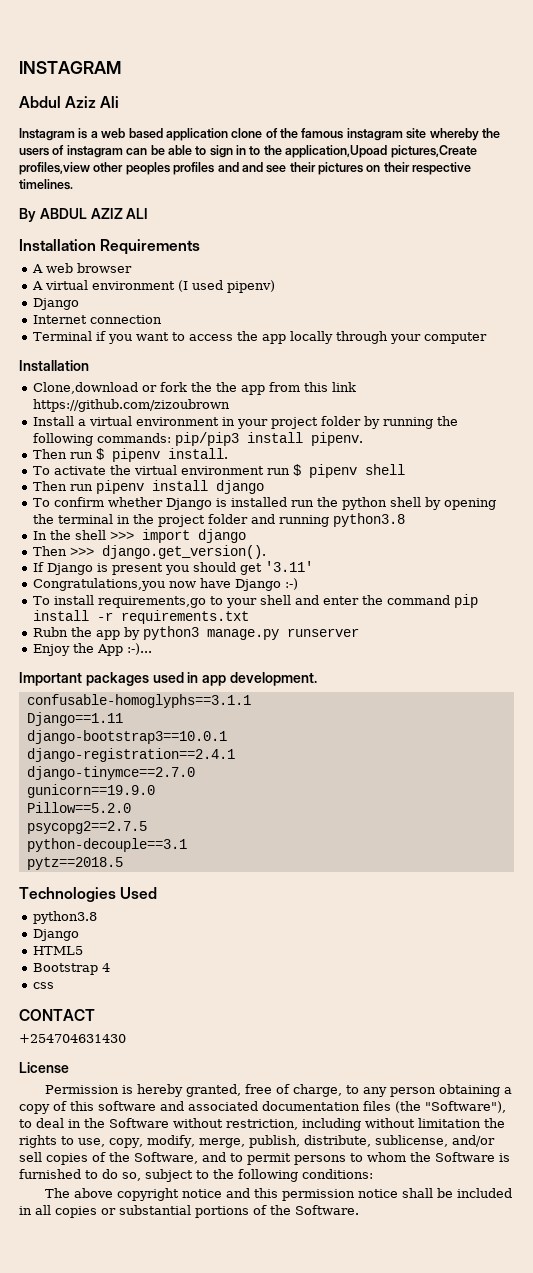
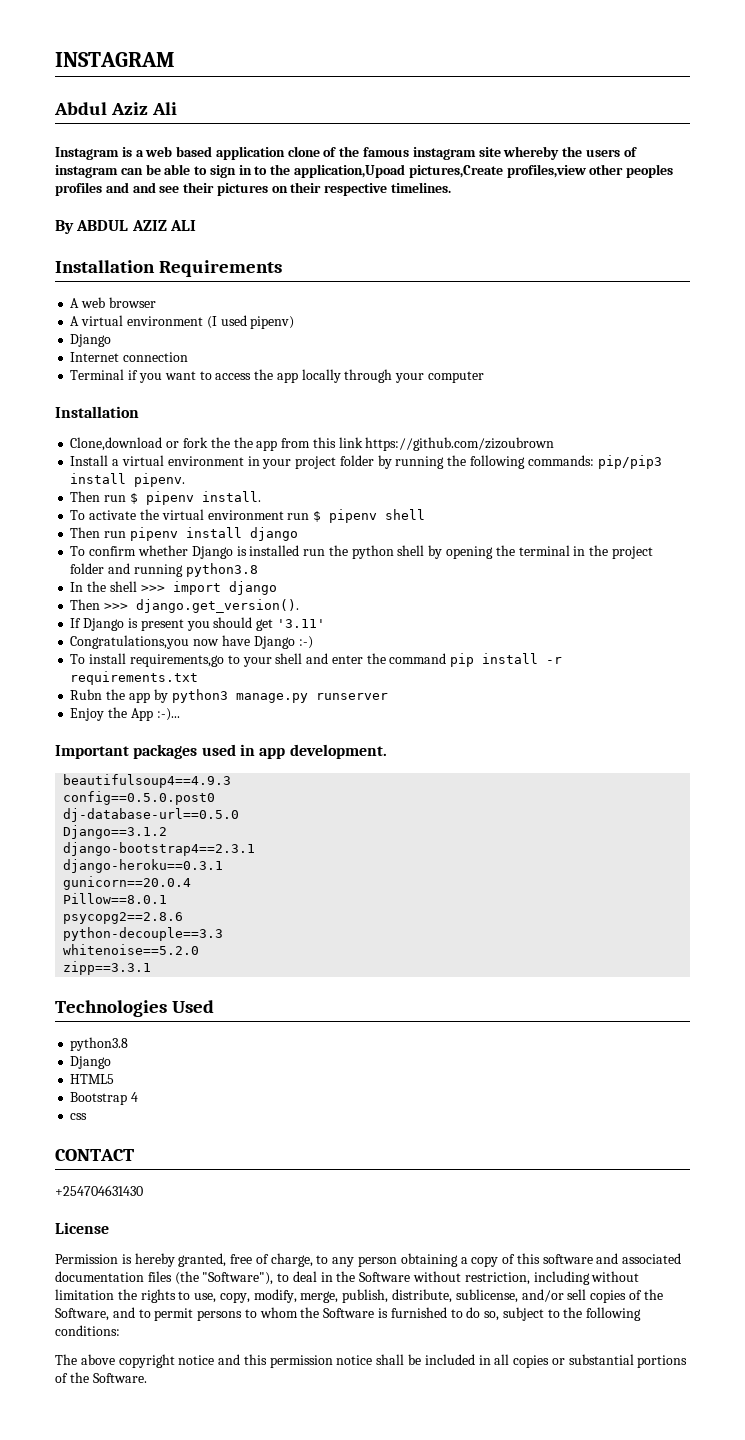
[26,694,251,708] [26,712,123,726] [26,730,227,744] [26,748,235,762] [26,766,195,780] [26,784,155,798] [26,802,131,813] [26,821,147,834] [26,838,187,852] [26,857,123,870] confusable-homoglyphs==3.1.1 // Django==1.11 // django-bootstrap3==10.0.1 // django-registration==2.4.1 // django-tinymce==2.7.0 // gunicorn==19.9.0 // Pillow==5.2.0 // psycopg2==2.7.5 // python-decouple==3.1 // pytz==2018.5 -> [63,774,232,788] [63,791,216,805] [63,808,240,822] [63,825,168,839] [63,842,256,856] [63,859,224,873] [63,876,192,890] [63,893,168,904] [63,912,184,924] [63,927,224,941] [63,944,200,955] [63,961,152,975] beautifulsoup4==4.9.3 // config==0.5.0.post0 // dj-database-url==0.5.0 // Django==3.1.2 // django-bootstrap4==2.3.1 // django-heroku==0.3.1 // gunicorn==20.0.4 // Pillow==8.0.1 // psycopg2==2.8.6 // python-decouple==3.3 // whitenoise==5.2.0 // zipp==3.3.1

